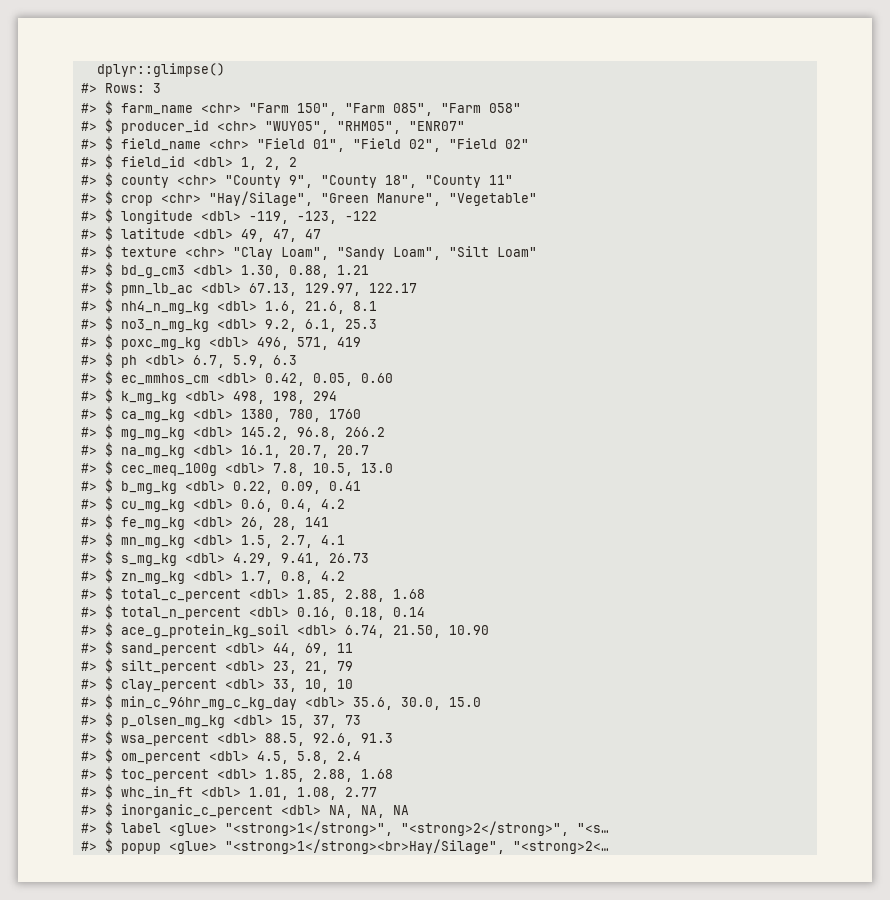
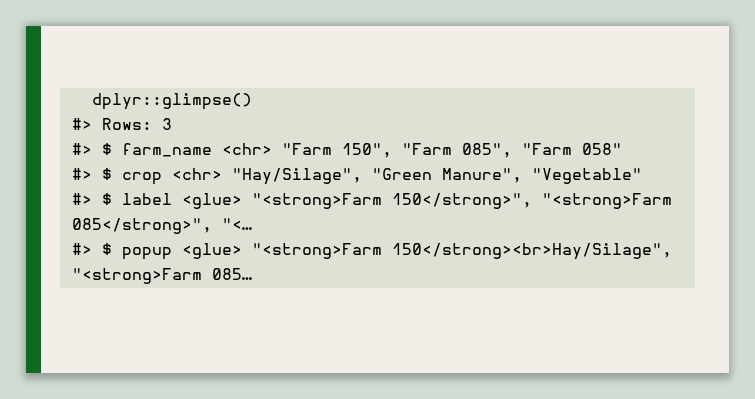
[80,118,465,134] [80,136,529,152] [80,154,297,170] [80,172,513,188] // #> $ producer_id <chr> "WUY05", "RHM05", "ENR07" // #> $ field_name <chr> "Field 01", "Field 02", "Field 02" // #> $ field_id <dbl> 1, 2, 2 // #> $ county <chr> "County 9", "County 18", "County 11" -> (622, 149) none
[80,208,377,224] [80,226,321,242] [80,244,537,260] [80,262,369,278] [80,280,417,296] [80,298,377,314] [80,316,377,332] [80,334,361,350] [80,352,297,368] [80,370,393,386] [80,388,337,404] [80,406,361,422] [80,424,385,440] [80,442,369,458] [80,460,393,476] [80,478,361,494] [80,496,345,512] [80,514,329,530] [80,532,345,548] [80,550,369,566] [80,568,345,584] [80,586,425,602] [80,604,425,620] [80,622,489,638] [80,640,353,656] [80,658,353,674] [80,676,353,692] [80,694,481,710] [80,712,361,728] [80,730,393,746] [80,748,361,764] [80,766,393,782] [80,784,377,800] [80,802,409,818] // #> $ longitude <dbl> -119, -123, -122 // #> $ latitude <dbl> 49, 47, 47 // #> $ texture <chr> "Clay Loam", "Sandy Loam", "Silt Loam" // #> $ bd_g_cm3 <dbl> 1.30, 0.88, 1.21 // #> $ pmn_lb_ac <dbl> 67.13, 129.97, 122.17 // #> $ nh4_n_mg_kg <dbl> 1.6, 21.6, 8.1 // #> $ no3_n_mg_kg <dbl> 9.2, 6.1, 25.3 // #> $ poxc_mg_kg <dbl> 496, 571, 419 // #> $ ph <dbl> 6.7, 5.9, 6.3 // #> $ ec_mmhos_cm <dbl> 0.42, 0.05, 0.60 // #> $ k_mg_kg <dbl> 498, 198, 294 // #> $ ca_mg_kg <dbl> 1380, 780, 1760 // #> $ mg_mg_kg <dbl> 145.2, 96.8, 266.2 // #> $ na_mg_kg <dbl> 16.1, 20.7, 20.7 // #> $ cec_meq_100g <dbl> 7.8, 10.5, 13.0 // #> $ b_mg_kg <dbl> 0.22, 0.09, 0.41 // #> $ cu_mg_kg <dbl> 0.6, 0.4, 4.2 // #> $ fe_mg_kg <dbl> 26, 28, 141 // #> $ mn_mg_kg <dbl> 1.5, 2.7, 4.1 // #> $ s_mg_kg <dbl> 4.29, 9.41, 26.73 // #> $ zn_mg_kg <dbl> 1.7, 0.8, 4.2 // #> $ total_c_percent <dbl> 1.85, 2.88, 1.68 // #> $ total_n_percent <dbl> 0.16, 0.18, 0.14 // #> $ ace_g_protein_kg_soil <dbl> 6.74, 21.50, 10.90 // #> $ sand_percent <dbl> 44, 69, 11 // #> $ silt_percent <dbl> 23, 21, 79 // #> $ clay_percent <dbl> 33, 10, 10 // #> $ min_c_96hr_mg_c_kg_day <dbl> 35.6, 30.0, 15.0 // #> $ p_olsen_mg_kg <dbl> 15, 37, 73 // #> $ wsa_percent <dbl> 88.5, 92.6, 91.3 // #> $ om_percent <dbl> 4.5, 5.8, 2.4 // #> $ toc_percent <dbl> 1.85, 2.88, 1.68 // #> $ whc_in_ft <dbl> 1.01, 1.08, 2.77 // #> $ inorganic_c_percent <dbl> NA, NA, NA -> (642, 176) none
[224,821,609,836] "<strong>1</strong>", "<strong>2</strong>", "<s… -> [251,193,672,209] [71,218,252,234] "<strong>Farm 150</strong>", "<strong>Farm 085</strong>", "<…
[224,839,609,854] "<strong>1</strong><br>Hay/Silage", "<strong>2<… -> [251,243,672,260] [71,268,252,284] "<strong>Farm 150</strong><br>Hay/Silage", "<strong>Farm 085…

